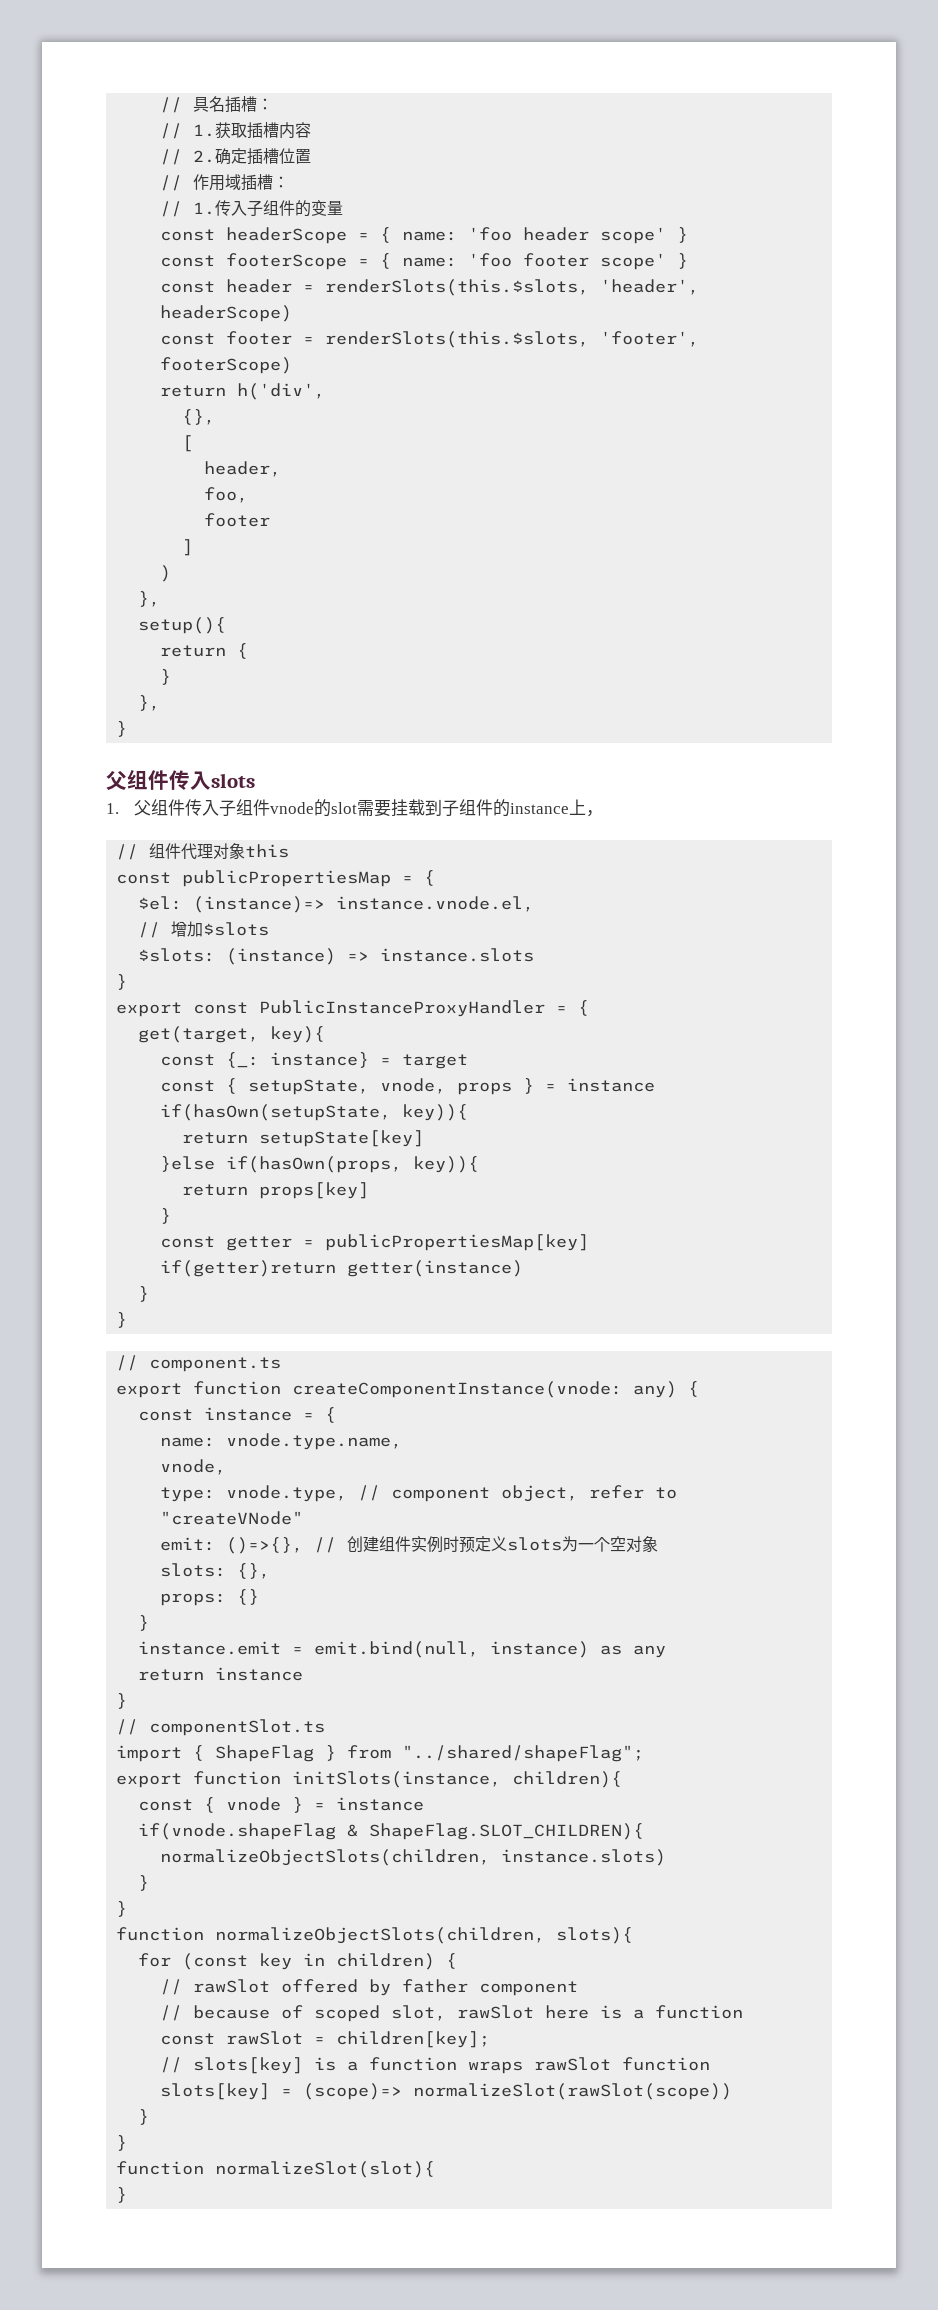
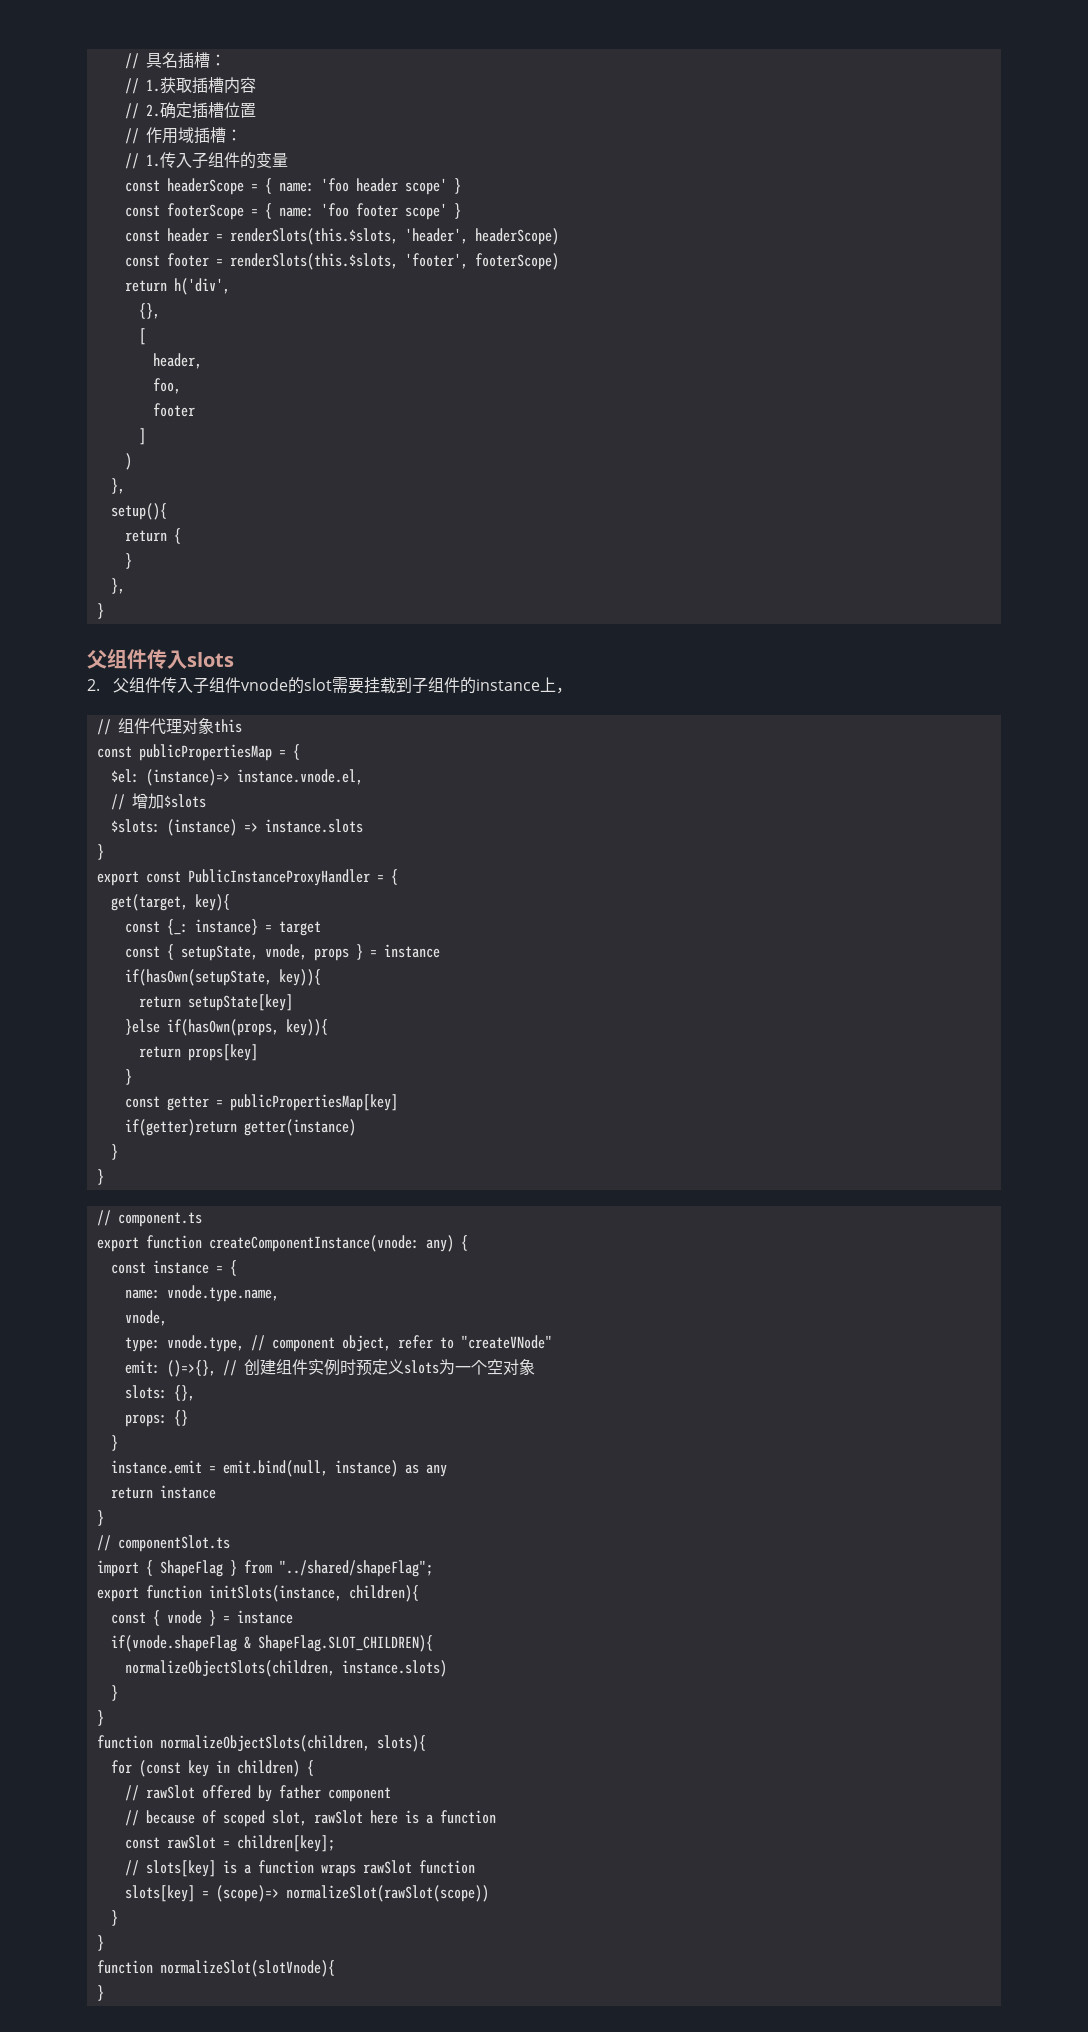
[106,803,119,814] 1. -> [87,679,100,691] 2.
[215,2161,436,2178] normalizeSlot(slot){ -> [159,1960,335,1977] normalizeSlot(slotVnode){

